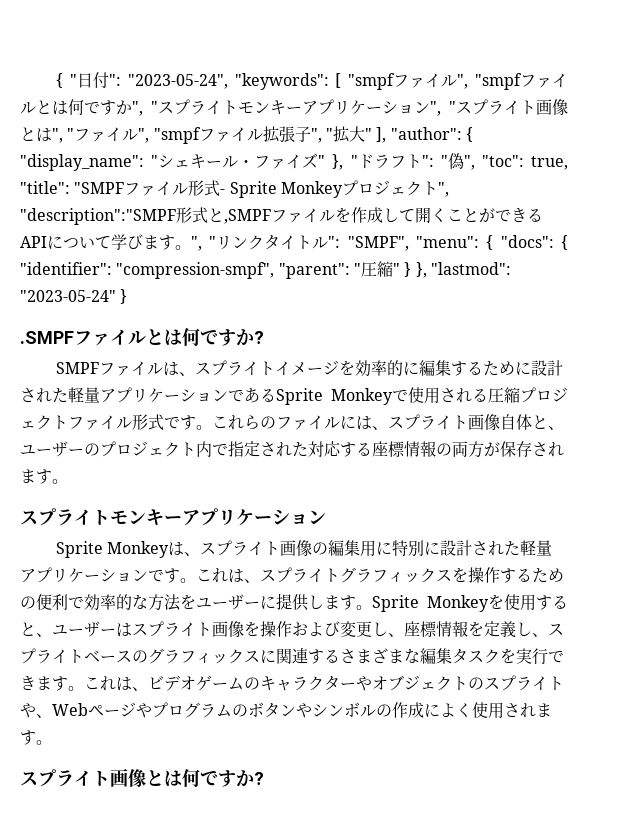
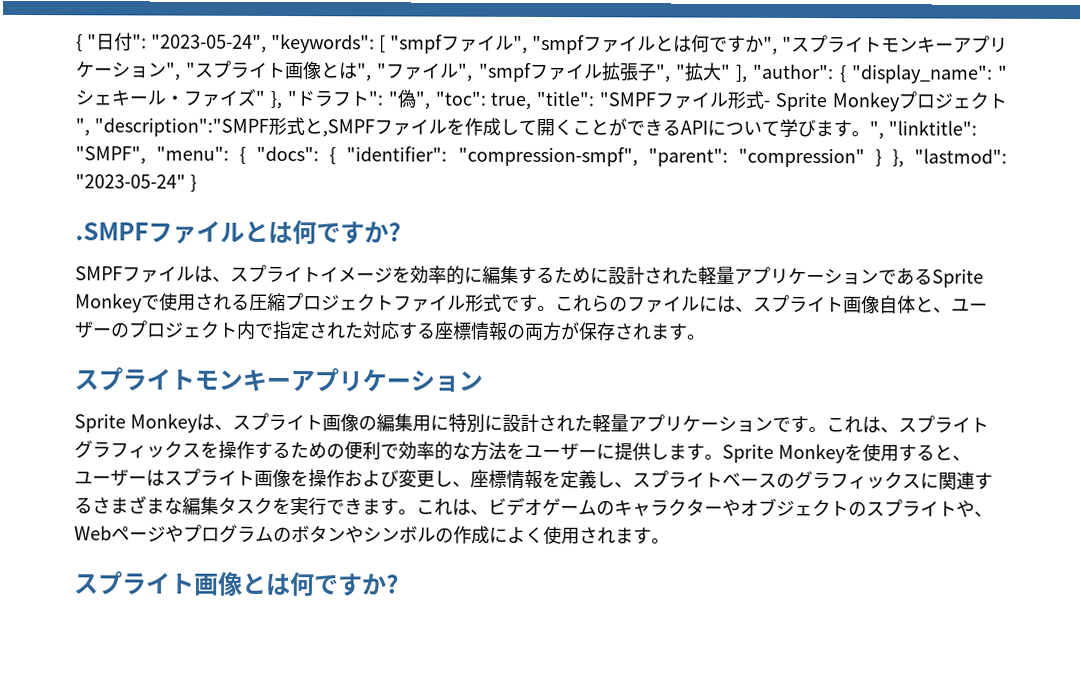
[209,234,341,250] "リンクタイトル": -> [887,120,977,136] "linktitle":
[353,261,400,277] "圧縮" -> [737,147,865,168] "compression"

